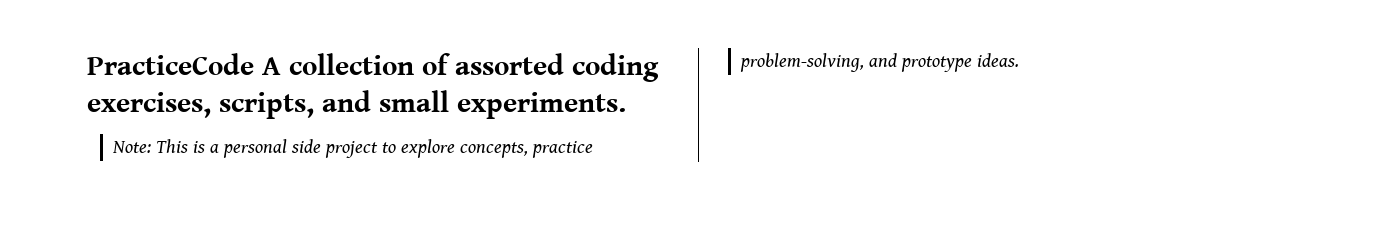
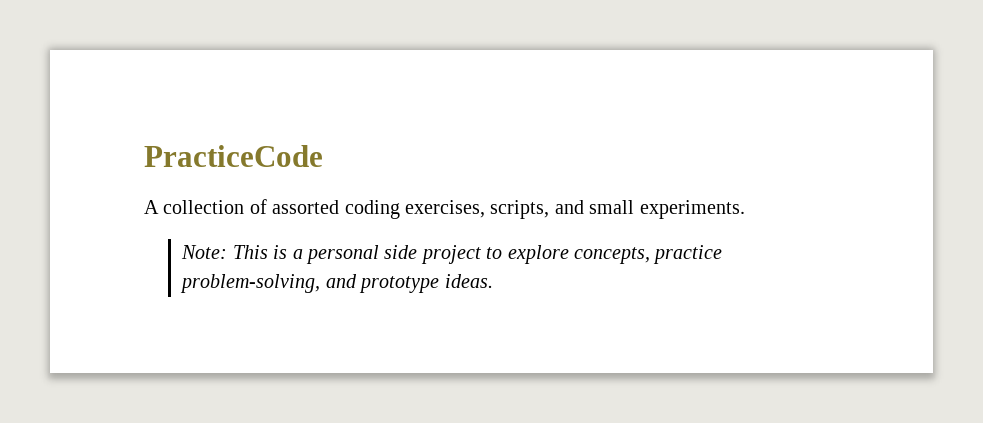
(254, 64) none -> (323, 156) //

